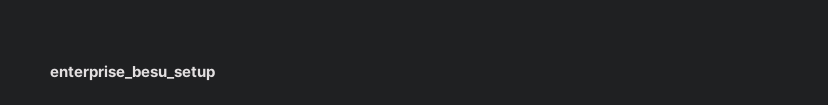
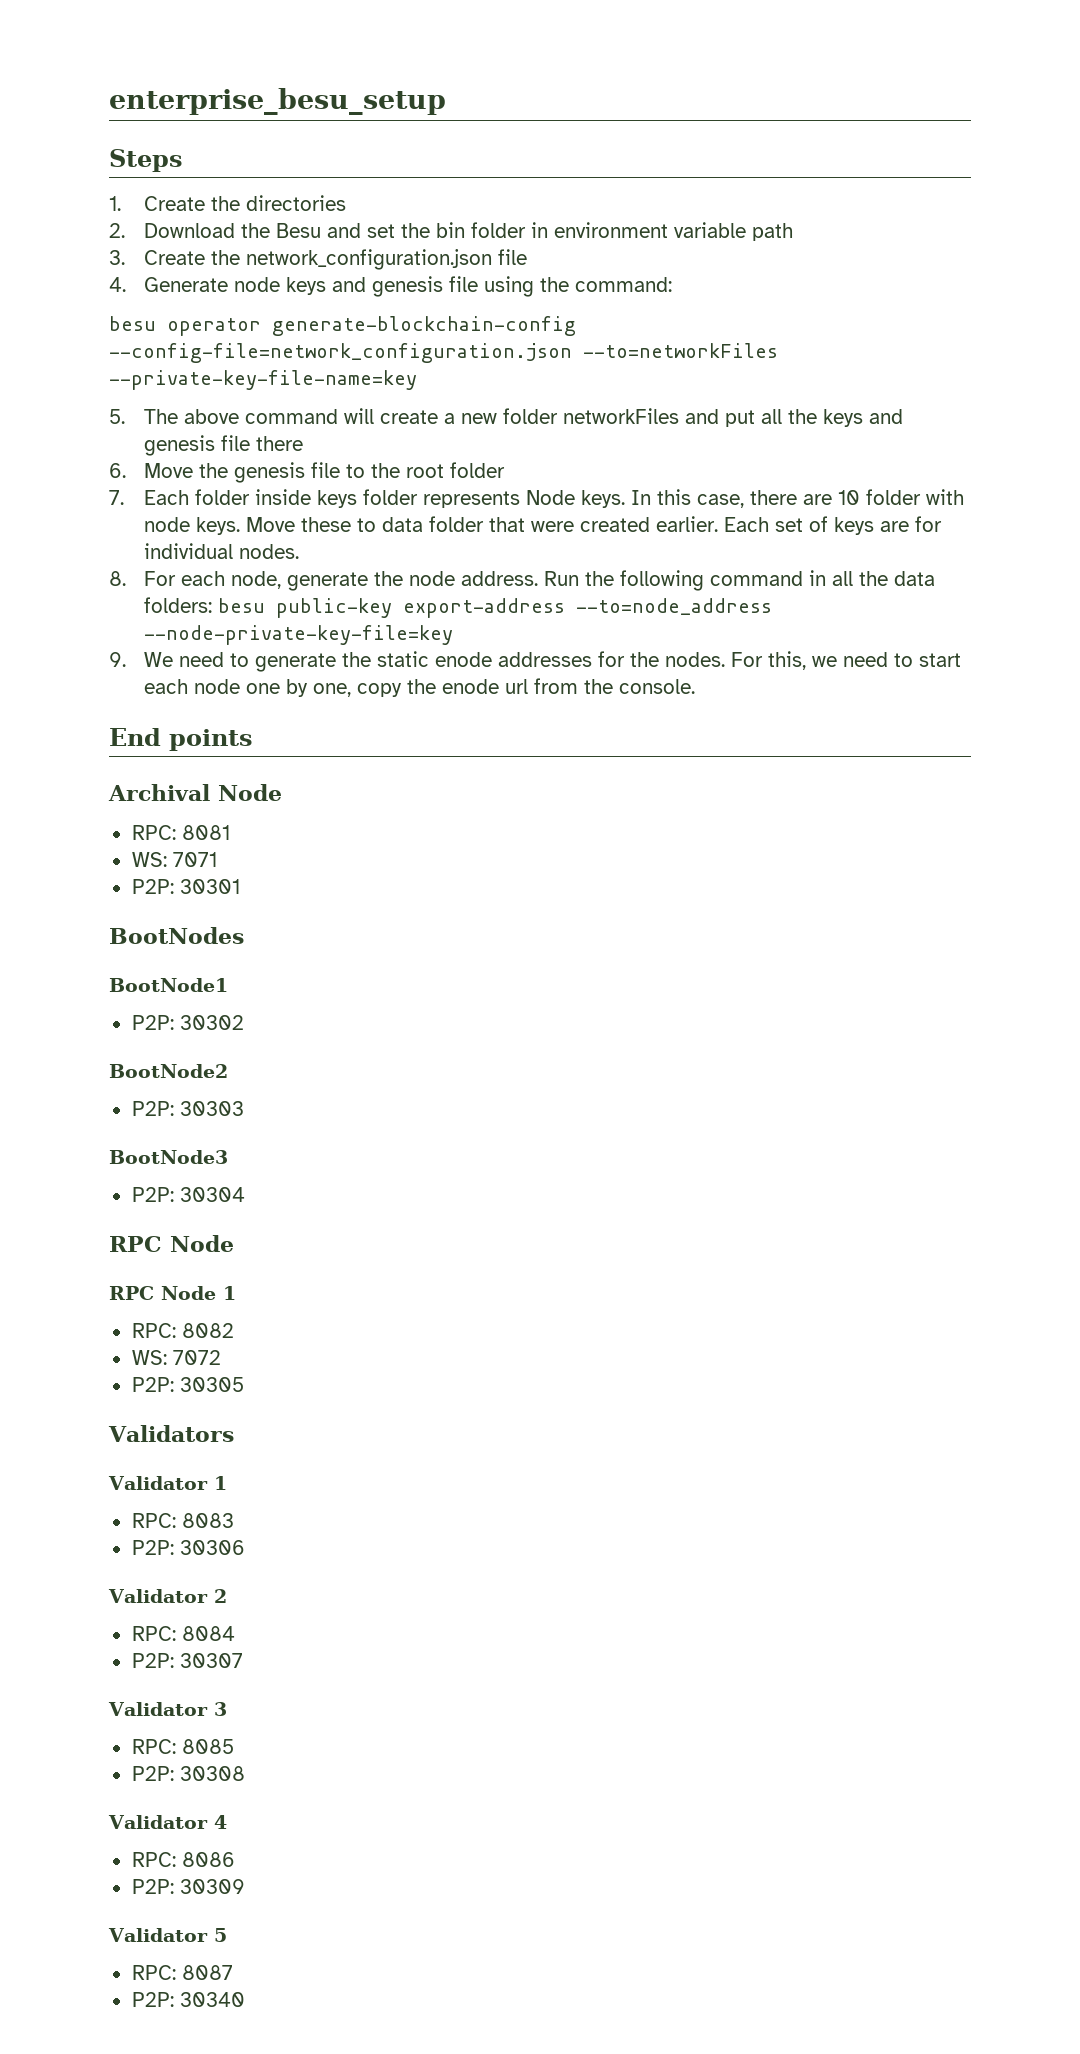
(215, 73) none -> [109,149,183,172] [109,195,346,211] [109,222,793,241] [109,249,527,270] [109,276,672,297] [109,316,576,336] [109,343,778,363] [109,370,417,390] [109,408,903,427] [143,435,303,456] [109,462,505,483] [109,489,964,508] [143,516,942,535] [143,543,299,559] [109,570,935,591] [143,597,772,618] [143,625,453,645] [109,651,961,672] [143,678,695,697] [109,728,253,751] [108,784,282,801] [131,825,230,840] [131,852,217,867] [131,879,240,894] [109,927,244,944] [109,978,228,992] [131,1015,244,1030] [109,1064,228,1078] [131,1101,244,1116] [109,1150,228,1164] [131,1187,245,1202] [109,1235,234,1252] [109,1286,236,1300] [131,1323,234,1338] [131,1350,221,1365] [131,1377,244,1392] [108,1425,234,1442] [108,1476,227,1490] [131,1513,234,1528] [131,1540,245,1555] [108,1589,227,1603] [131,1626,235,1641] [131,1653,243,1668] [108,1702,227,1716] [131,1739,234,1754] [131,1766,245,1781] [108,1815,227,1829] [131,1852,235,1867] [131,1879,245,1894] [108,1928,227,1942] [131,1965,233,1980] [131,1992,245,2007] // Steps // 1. Create the directories // 2. Download the Besu and set the bin folder in environment variable path // 3. Create the network_configuration.json file // 4. Generate node keys and genesis file using the command: // besu operator generate-blockchain-config --config-file=network_configuration.json --to=networkFiles --private-key-file-name=key // 5. The above command will create a new folder networkFiles and put all the keys and genesis file there // 6. Move the genesis file to the root folder // 7. Each folder inside keys folder represents Node keys. In this case, there are 10 folder with node keys. Move these to data folder that were created earlier. Each set of keys are for individual nodes. // 8. For each node, generate the node address. Run the following command in all the data folders: besu public-key export-address --to=node_address --node-private-key-file=key // 9. We need to generate the static enode addresses for the nodes. For this, we need to start each node one by one, copy the enode url from the console. // End points // Archival Node // RPC: 8081 // WS: 7071 // P2P: 30301 // BootNodes // BootNode1 // P2P: 30302 // BootNode2 // P2P: 30303 // BootNode3 // P2P: 30304 // RPC Node // RPC Node 1 // RPC: 8082 // WS: 7072 // P2P: 30305 // Validators // Validator 1 // RPC: 8083 // P2P: 30306 // Validator 2 // RPC: 8084 // P2P: 30307 // Validator 3 // RPC: 8085 // P2P: 30308 // Validator 4 // RPC: 8086 // P2P: 30309 // Validator 5 // RPC: 8087 // P2P: 30340

